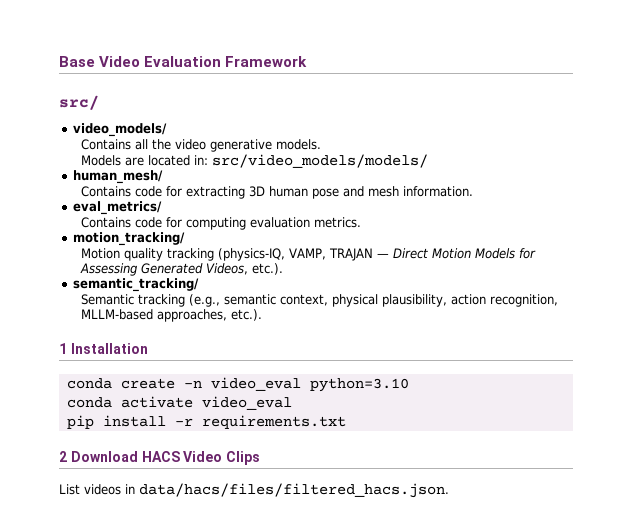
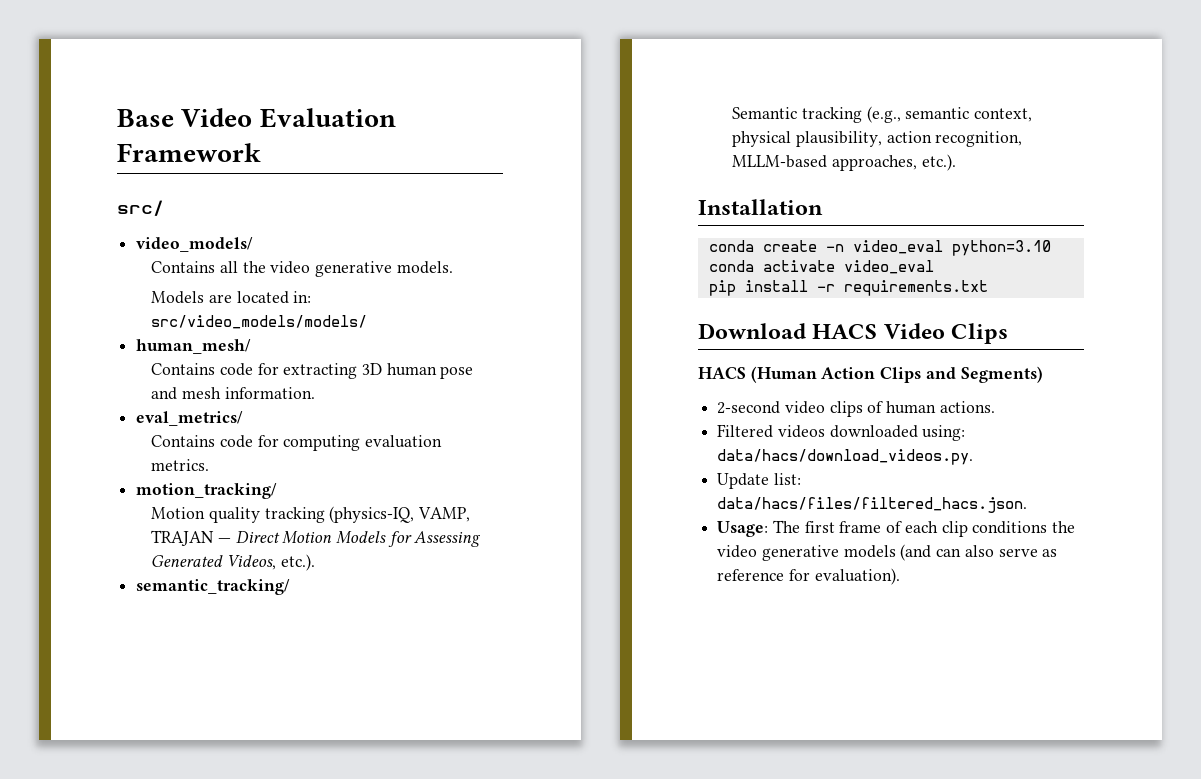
[59,343,67,354] 1 -> (956, 162) none
[59,451,67,462] 2 -> (988, 288) none
[59,483,449,498] List videos in data/hacs/files/filtered_hacs.json. -> [698,366,1043,383] [717,401,995,417] [717,424,966,441] [717,449,974,465] [717,473,801,489] [717,497,1028,513] [717,520,1076,537] [717,544,1058,561] [717,568,900,585] HACS (Human Action Clips and Segments) // 2-second video clips of human actions. // Filtered videos downloaded using: data/hacs/download_videos.py. // Update list: data/hacs/files/filtered_hacs.json. // Usage: The first frame of each clip conditions the video generative models (and can also serve as reference for evaluation).

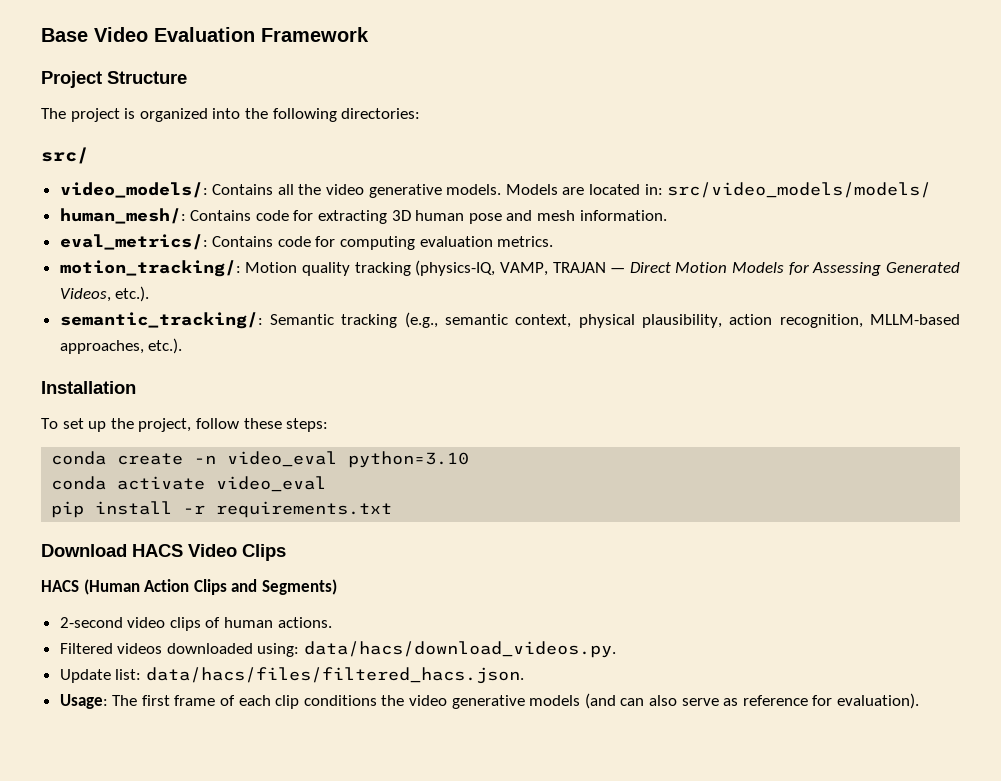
(261, 152) none -> [41,71,187,88] [41,108,421,122] // Project Structure // The project is organized into the following directories:
[136,237,254,252] video_models/ // -> [59,182,208,198] video_models/:
(453, 267) // -> (502, 189) none
[136,339,252,354] human_mesh/ // -> [59,208,186,224] human_mesh/:
[136,411,244,426] eval_metrics/ // -> [59,234,208,250] eval_metrics/:
[136,483,278,499] motion_tracking/ // -> [59,260,241,277] motion_tracking/:
[136,579,291,595] semantic_tracking/ // -> [59,312,263,329] semantic_tracking/:
(823, 207) none -> [41,418,329,432] // To set up the project, follow these steps:

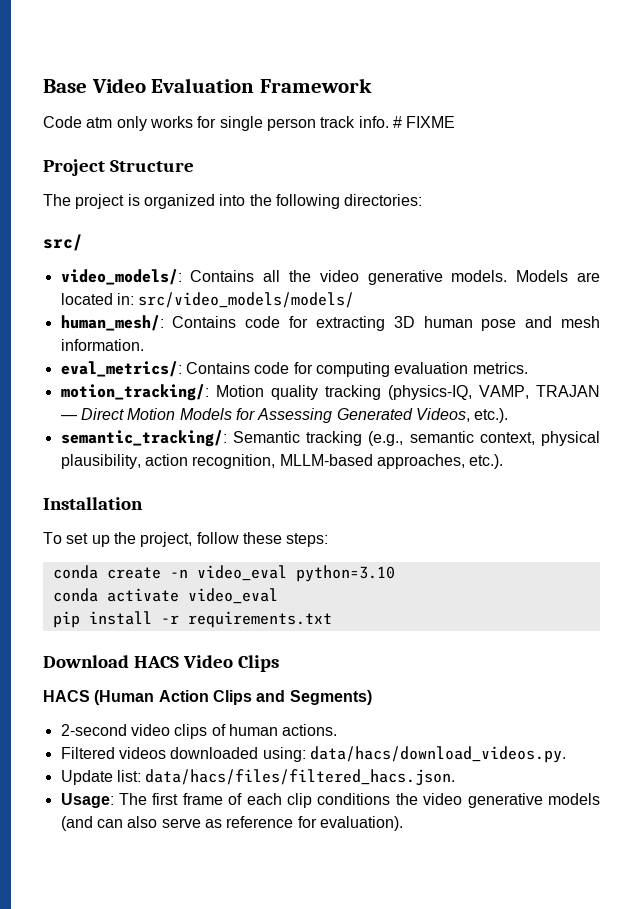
(369, 34) none -> [43,116,456,131] // Code atm only works for single person track info. # FIXME

